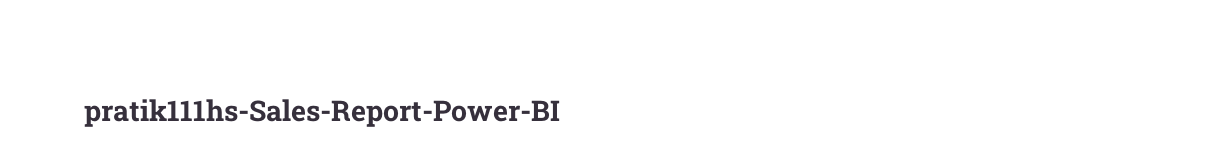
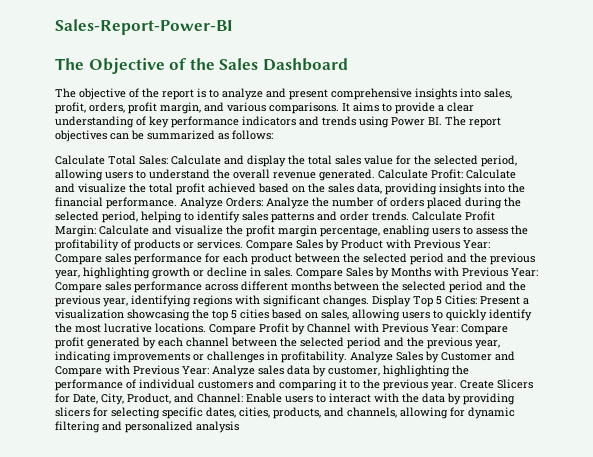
[84,99,560,127] pratik111hs-Sales-Report-Power-BI -> [55,19,233,35] [55,58,348,74] [55,88,512,100] [55,102,474,114] [55,116,501,128] [55,130,273,142] [55,155,517,167] [55,169,516,181] [55,183,525,195] [55,197,521,209] [55,211,495,223] [55,225,528,237] [55,239,490,251] [55,253,535,265] [55,267,538,279] [55,281,526,293] [55,295,529,307] [55,309,532,321] [55,323,508,335] [55,337,500,349] [55,351,515,363] [55,365,469,377] [55,379,533,391] [55,393,515,405] [55,407,515,419] [55,421,239,433] Sales-Report-Power-BI // The Objective of the Sales Dashboard // The objective of the report is to analyze and present comprehensive insights into sales, profit, orders, profit margin, and various comparisons. It aims to provide a clear understanding of key performance indicators and trends using Power BI. The report objectives can be summarized as follows: // Calculate Total Sales: Calculate and display the total sales value for the selected period, allowing users to understand the overall revenue generated. Calculate Profit: Calculate and visualize the total profit achieved based on the sales data, providing insights into the financial performance. Analyze Orders: Analyze the number of orders placed during the selected period, helping to identify sales patterns and order trends. Calculate Profit Margin: Calculate and visualize the profit margin percentage, enabling users to assess the profitability of products or services. Compare Sales by Product with Previous Year: Compare sales performance for each product between the selected period and the previous year, highlighting growth or decline in sales. Compare Sales by Months with Previous Year: Compare sales performance across different months between the selected period and the previous year, identifying regions with significant changes. Display Top 5 Cities: Present a visualization showcasing the top 5 cities based on sales, allowing users to quickly identify the most lucrative locations. Compare Profit by Channel with Previous Year: Compare profit generated by each channel between the selected period and the previous year, indicating improvements or challenges in profitability. Analyze Sales by Customer and Compare with Previous Year: Analyze sales data by customer, highlighting the performance of individual customers and comparing it to the previous year. Create Slicers for Date, City, Product, and Channel: Enable users to interact with the data by providing slicers for selecting specific dates, cities, products, and channels, allowing for dynamic filtering and personalized analysis

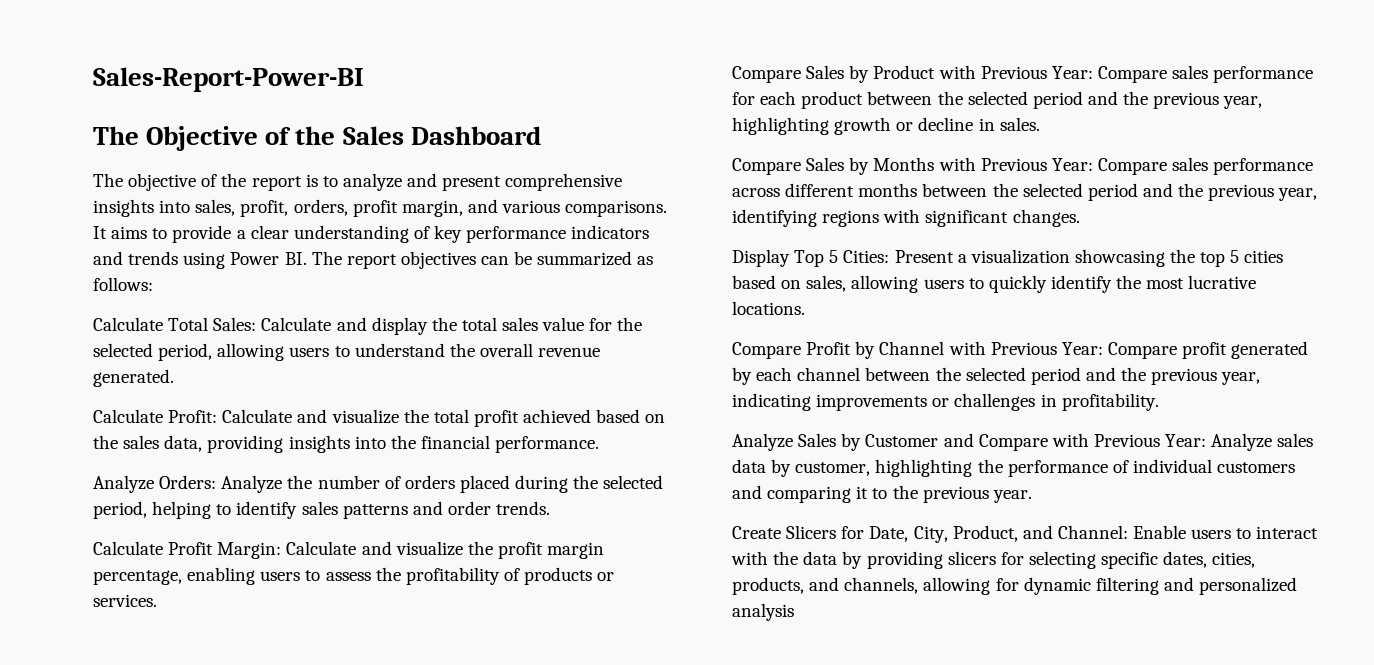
(375, 175) none -> (174, 378) //
(177, 203) none -> (600, 444) //
(409, 216) none -> (551, 508) //
(243, 244) none -> (157, 600) //
(293, 272) none -> (1040, 124) //
(369, 301) none -> (1080, 218) //
(206, 328) none -> (805, 308) //
(347, 357) none -> (1159, 402) //
(457, 386) none -> (1032, 496) //

